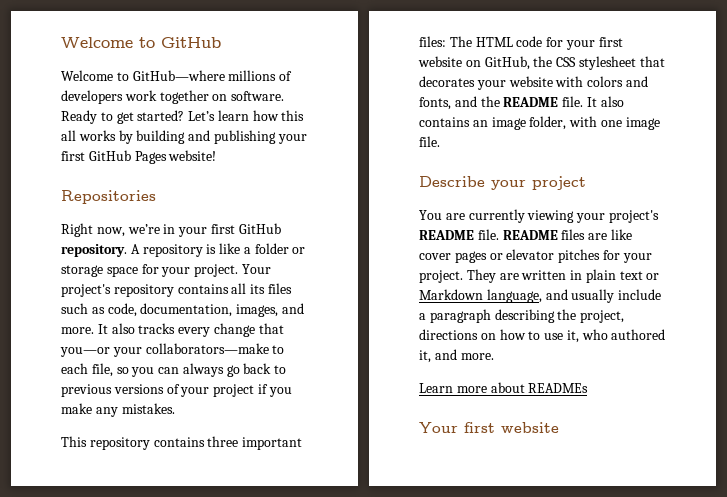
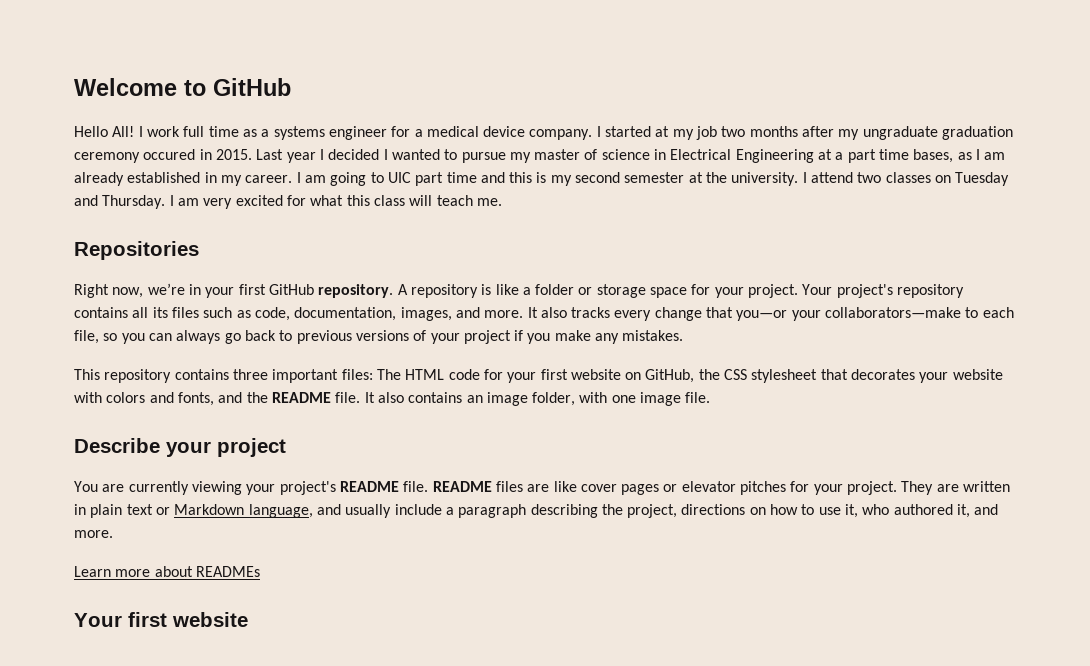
[61,70,293,81] [61,90,285,104] [61,110,305,124] [61,130,307,144] [61,150,217,164] Welcome to GitHub—where millions of developers work together on software. Ready to get started? Let’s learn how this all works by building and publishing your first GitHub Pages website! -> [74,126,1014,140] [74,149,1006,163] [74,172,1010,186] [74,195,502,209] Hello All! I work full time as a systems engineer for a medical device company. I started at my job two months after my ungraduate graduation ceremony occured in 2015. Last year I decided I wanted to pursue my master of science in Electrical Engineering at a part time bases, as I am already established in my career. I am going to UIC part time and this is my second semester at the university. I attend two classes on Tuesday and Thursday. I am very excited for what this class will teach me.

